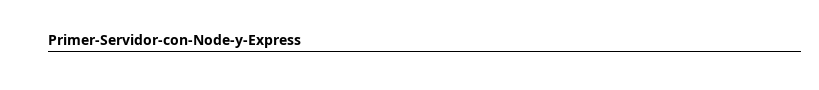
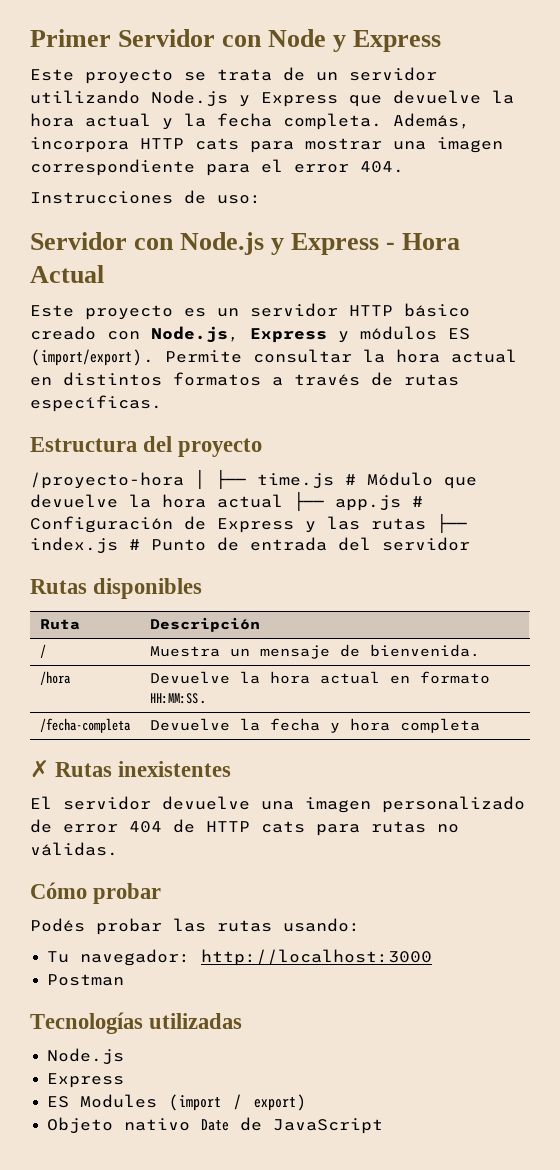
[48,34,301,48] Primer-Servidor-con-Node-y-Express -> [30,29,442,52] [30,67,437,84] [30,90,514,107] [30,113,470,130] [30,137,503,153] [30,159,404,176] [30,190,261,204] [30,232,461,255] [30,265,104,283] [30,303,470,320] [30,326,470,343] [30,349,517,366] [30,372,459,386] [30,395,162,412] [30,436,263,457] [30,469,477,489] [30,491,423,511] [30,513,467,533] [30,537,470,554] [30,578,203,599] [39,619,80,630] [149,617,260,632] [39,644,46,658] [149,644,480,659] [39,671,71,685] [149,671,490,684] [149,693,208,704] [39,718,131,733] [149,718,480,733] [30,760,232,778] [30,796,525,813] [30,819,459,836] [30,842,118,856] [30,882,162,904] [30,918,360,935] [47,949,433,966] [47,974,125,986] [30,1012,243,1034] [47,1048,125,1065] [47,1073,125,1088] [47,1094,308,1111] [47,1117,384,1134] Primer Servidor con Node y Express // Este proyecto se trata de un servidor utilizando Node.js y Express que devuelve la hora actual y la fecha completa. Además, incorpora HTTP cats para mostrar una imagen correspondiente para el error 404. // Instrucciones de uso: // Servidor con Node.js y Express - Hora Actual // Este proyecto es un servidor HTTP básico creado con Node.js, Express y módulos ES (import/export). Permite consultar la hora actual en distintos formatos a través de rutas específicas. // Estructura del proyecto // /proyecto-hora │ ├── time.js # Módulo que devuelve la hora actual ├── app.js # Configuración de Express y las rutas ├── index.js # Punto de entrada del servidor // Rutas disponibles // Ruta | Descripción // / | Muestra un mensaje de bienvenida. // /hora | Devuelve la hora actual en formato HH:MM:SS. // /fecha-completa | Devuelve la fecha y hora completa // ✗ Rutas inexistentes // El servidor devuelve una imagen personalizado de error 404 de HTTP cats para rutas no válidas. // Cómo probar // Podés probar las rutas usando: // Tu navegador: http://localhost:3000 // Postman // Tecnologías utilizadas // Node.js // Express // ES Modules (import / export) // Objeto nativo Date de JavaScript

